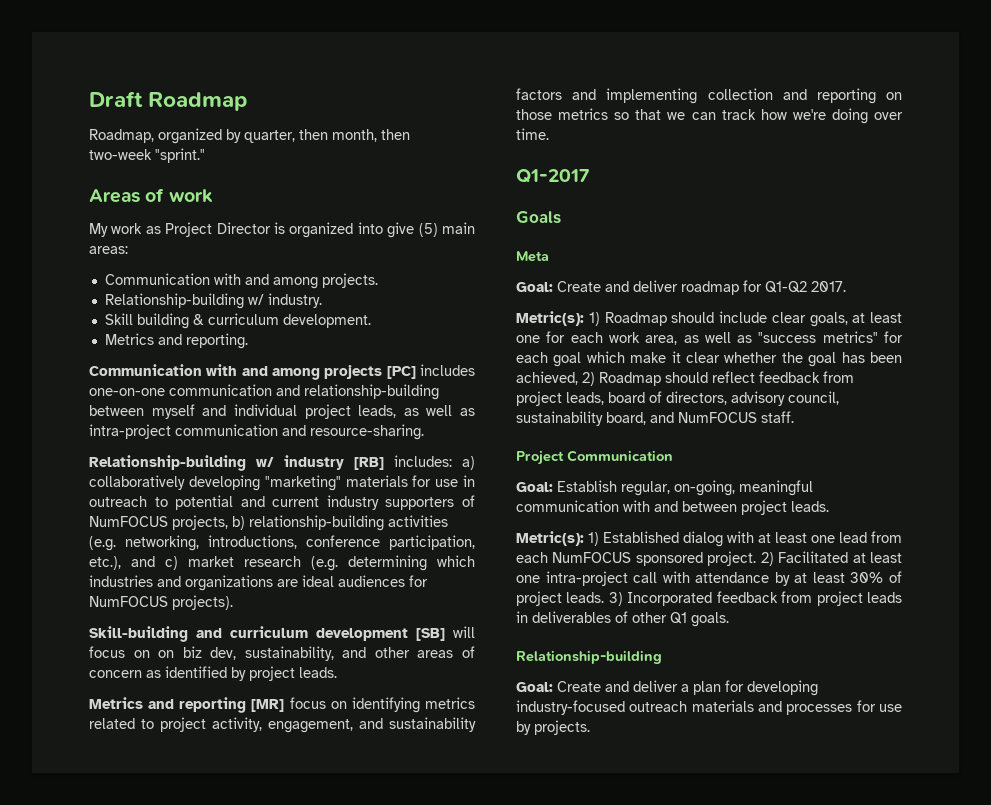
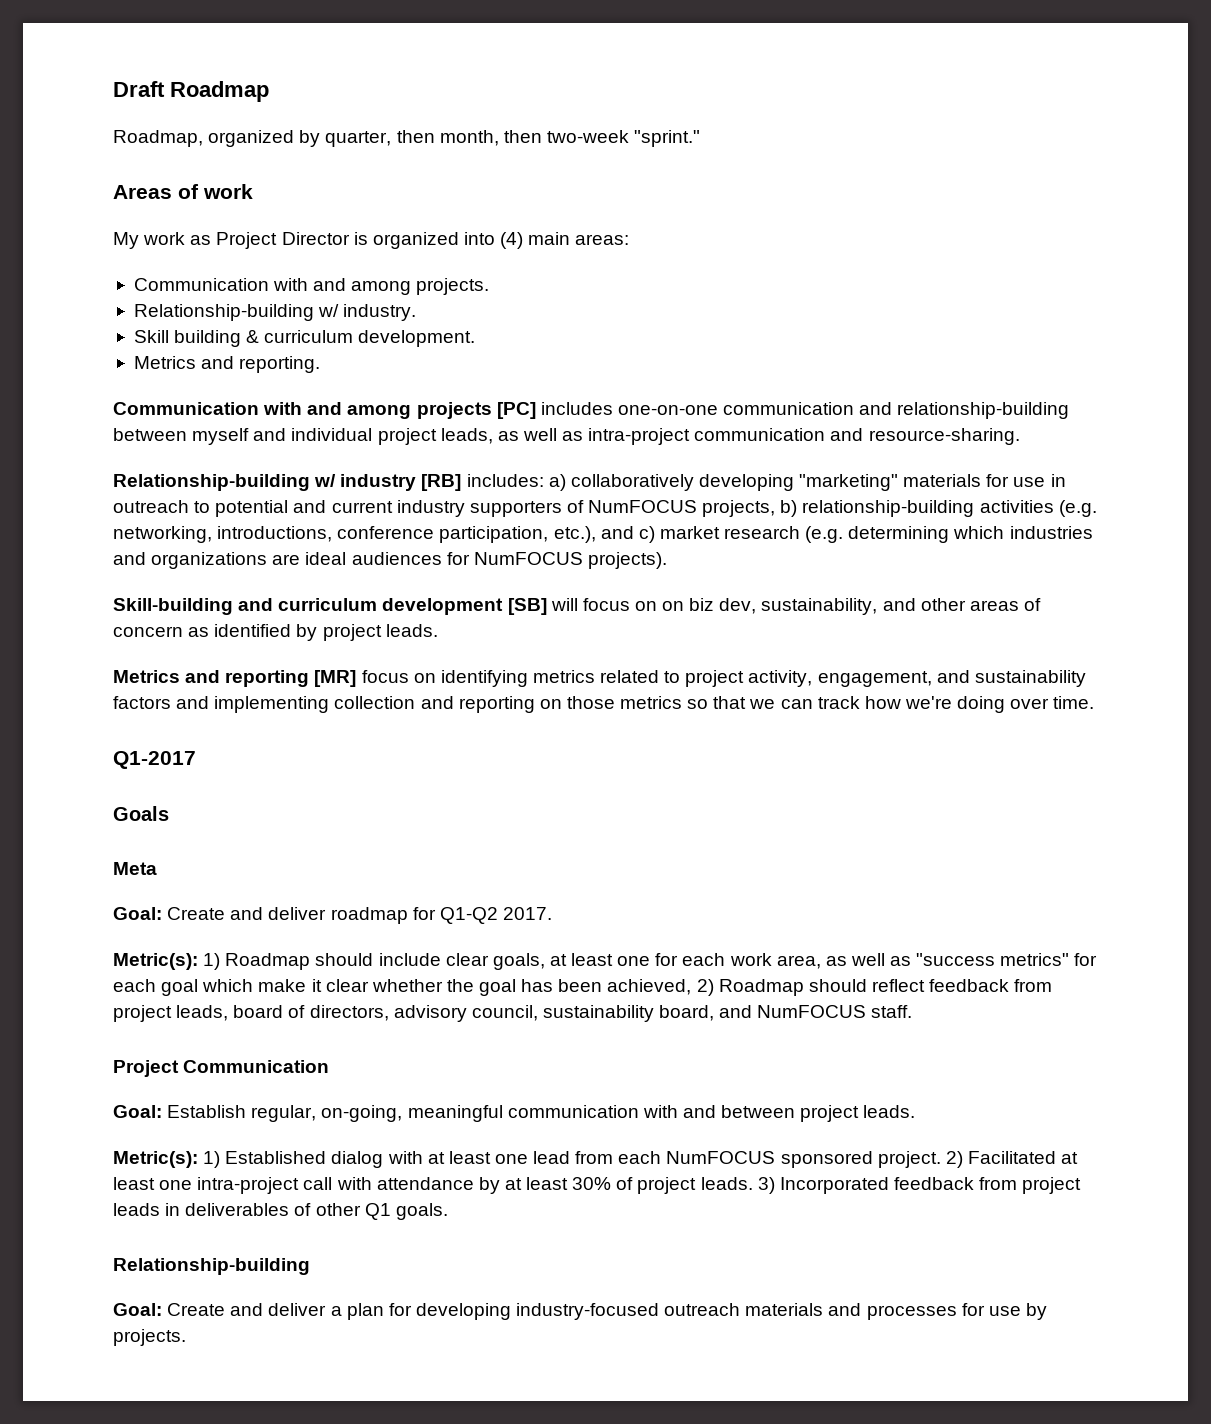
[387,222,438,238] give (5) -> [500,232,524,249] (4)

